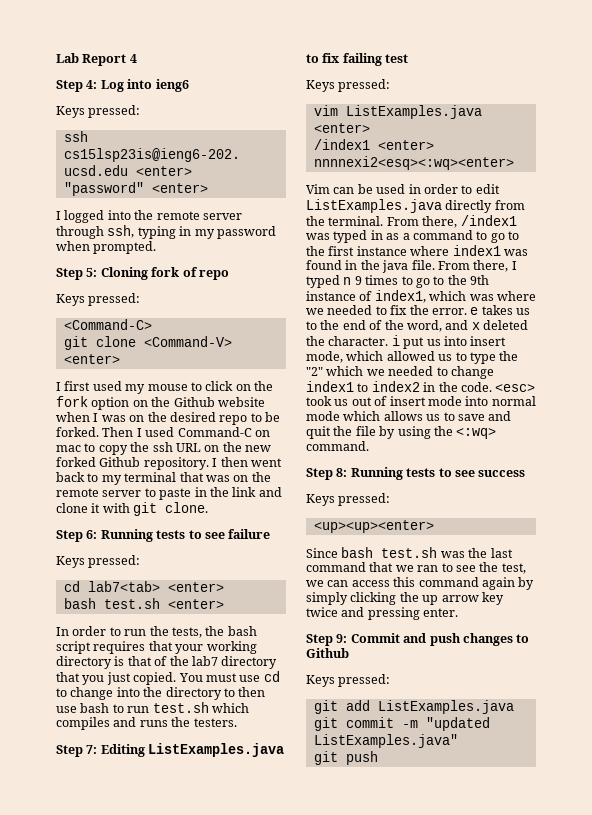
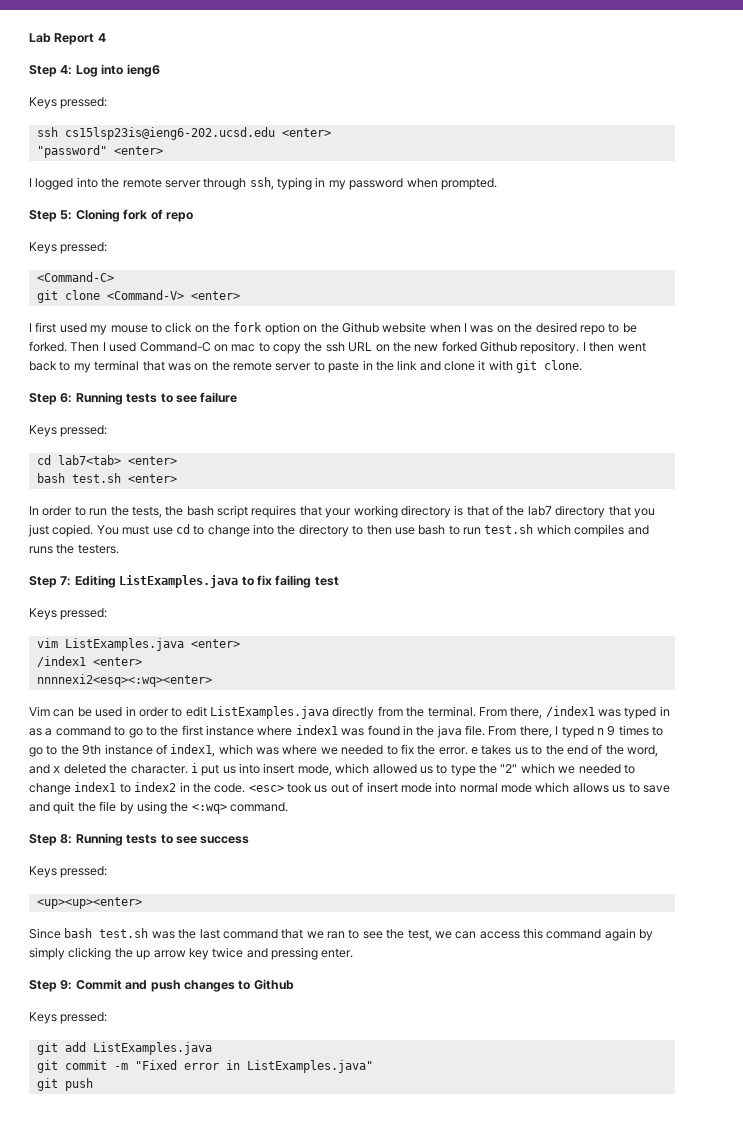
[425,717,490,731] "updated -> [134,1060,240,1070] "Fixed error in

